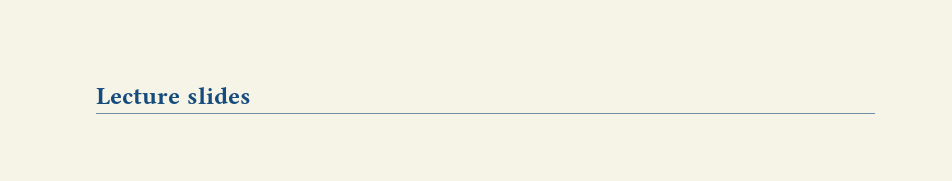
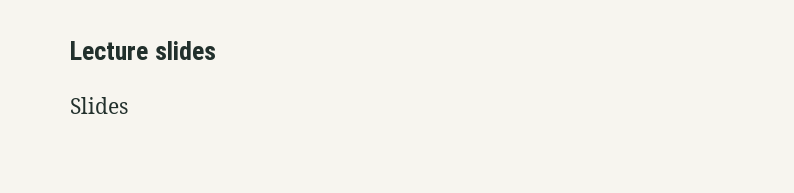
(251, 95) none -> [70,97,128,114] // Slides

